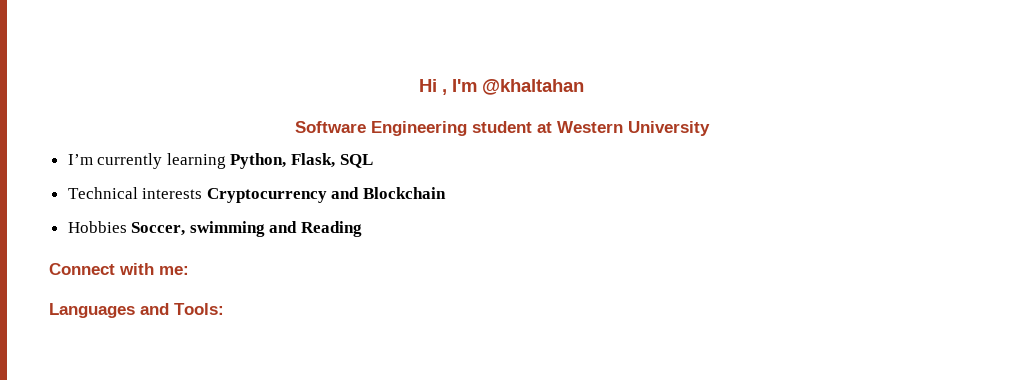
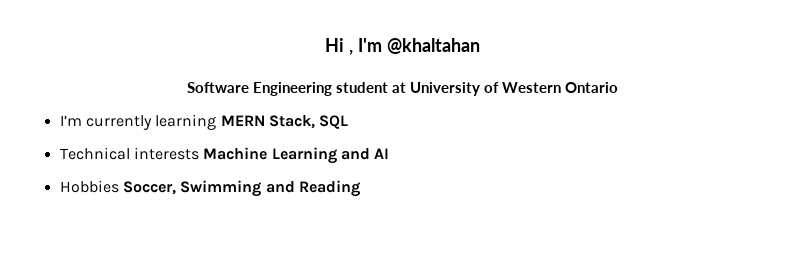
[556,121,710,136] Western University -> [410,82,619,96] University of Western Ontario
[230,153,336,169] Python, Flask, -> [220,115,315,129] MERN Stack,
[206,187,447,203] Cryptocurrency and Blockchain -> [203,147,390,164] Machine Learning and AI
[189,221,265,237] swimming -> [180,180,262,197] Swimming
[49,263,189,275] [49,303,224,318] // Connect with me: // Languages and Tools: -> (360, 188) none

